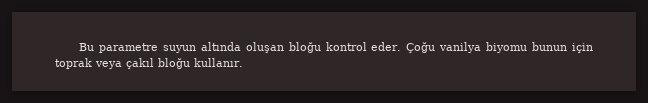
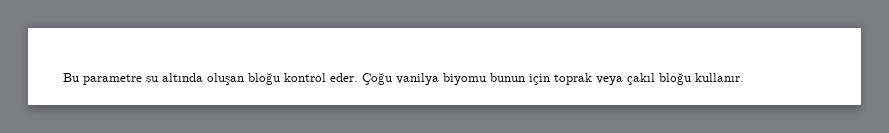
[162,45,196,53] suyun -> [146,76,158,82] su

